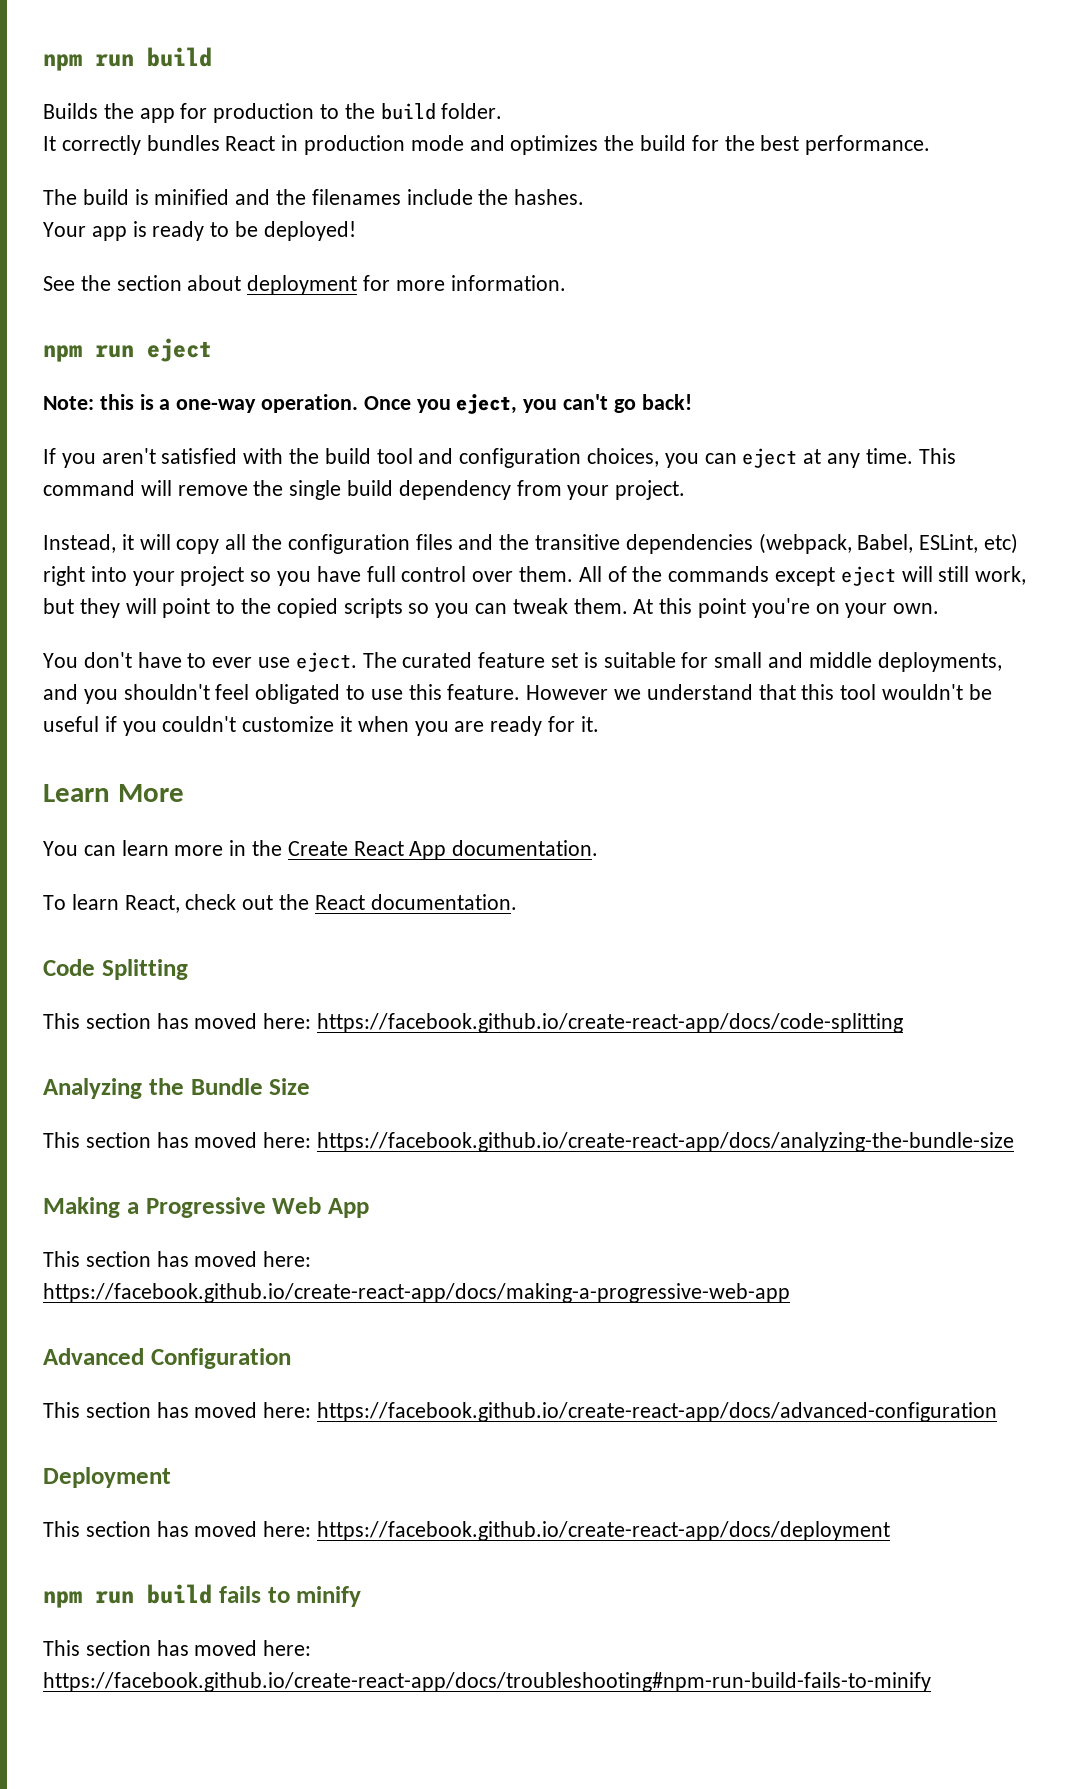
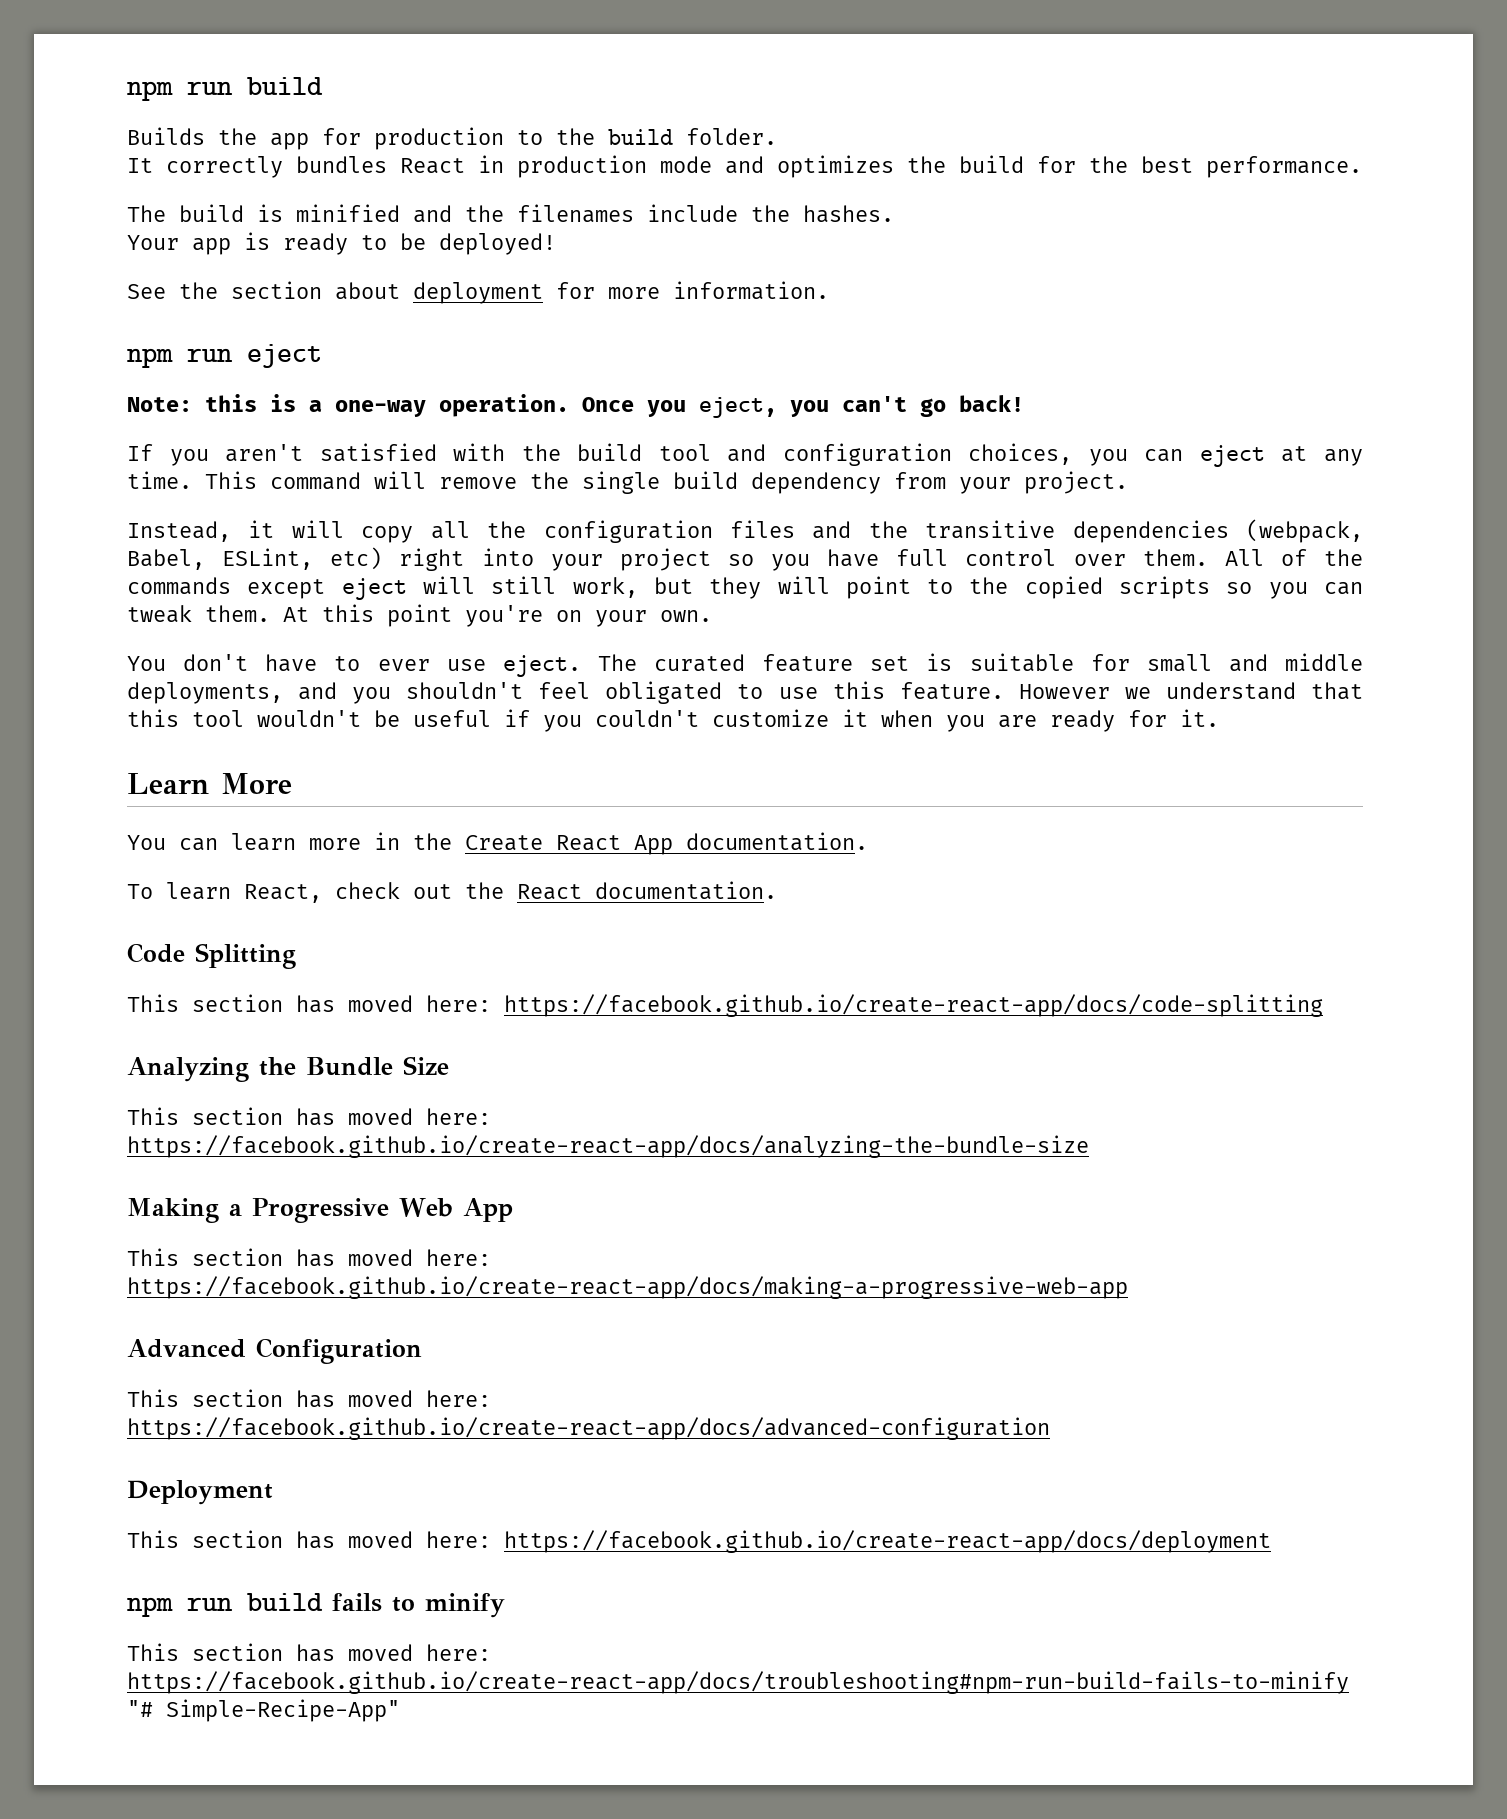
(931, 1682) none -> [127,1699,400,1722] "# Simple-Recipe-App"

